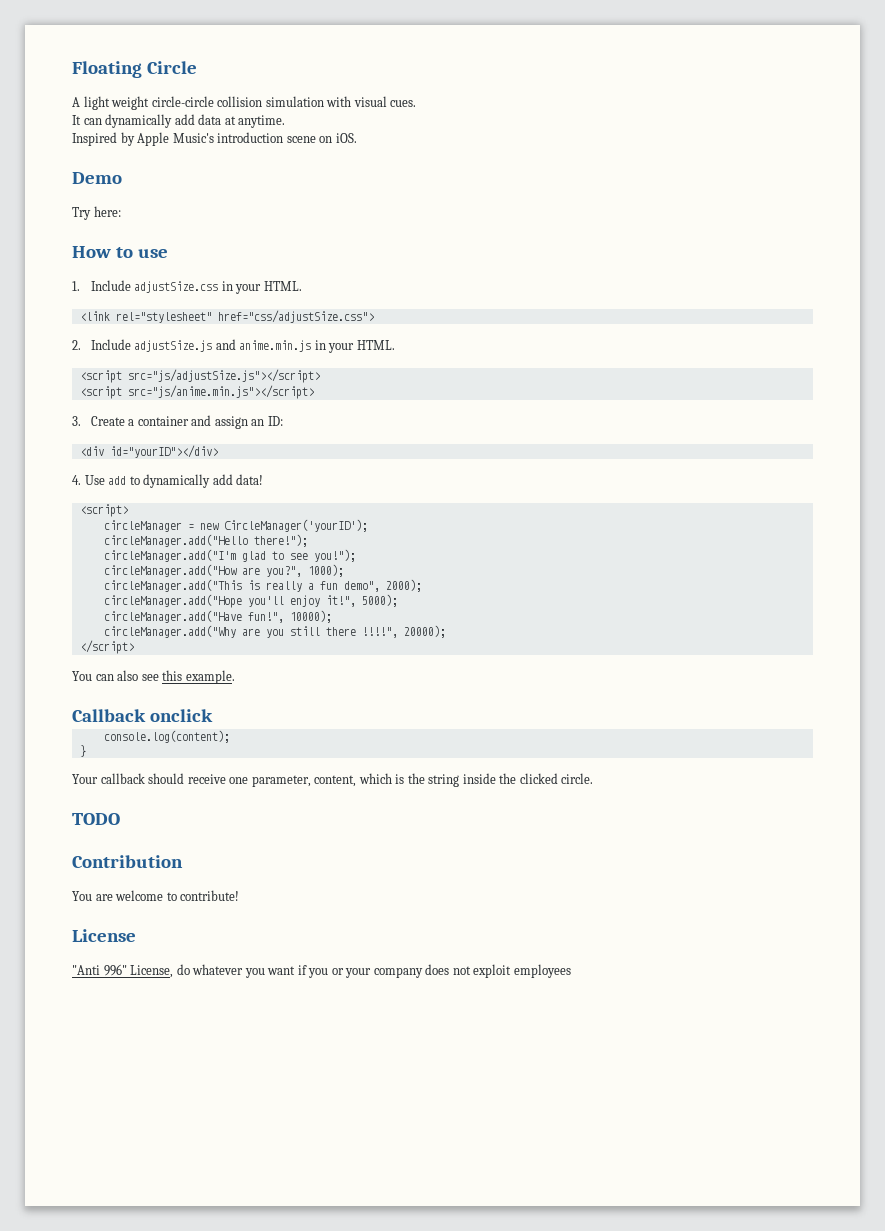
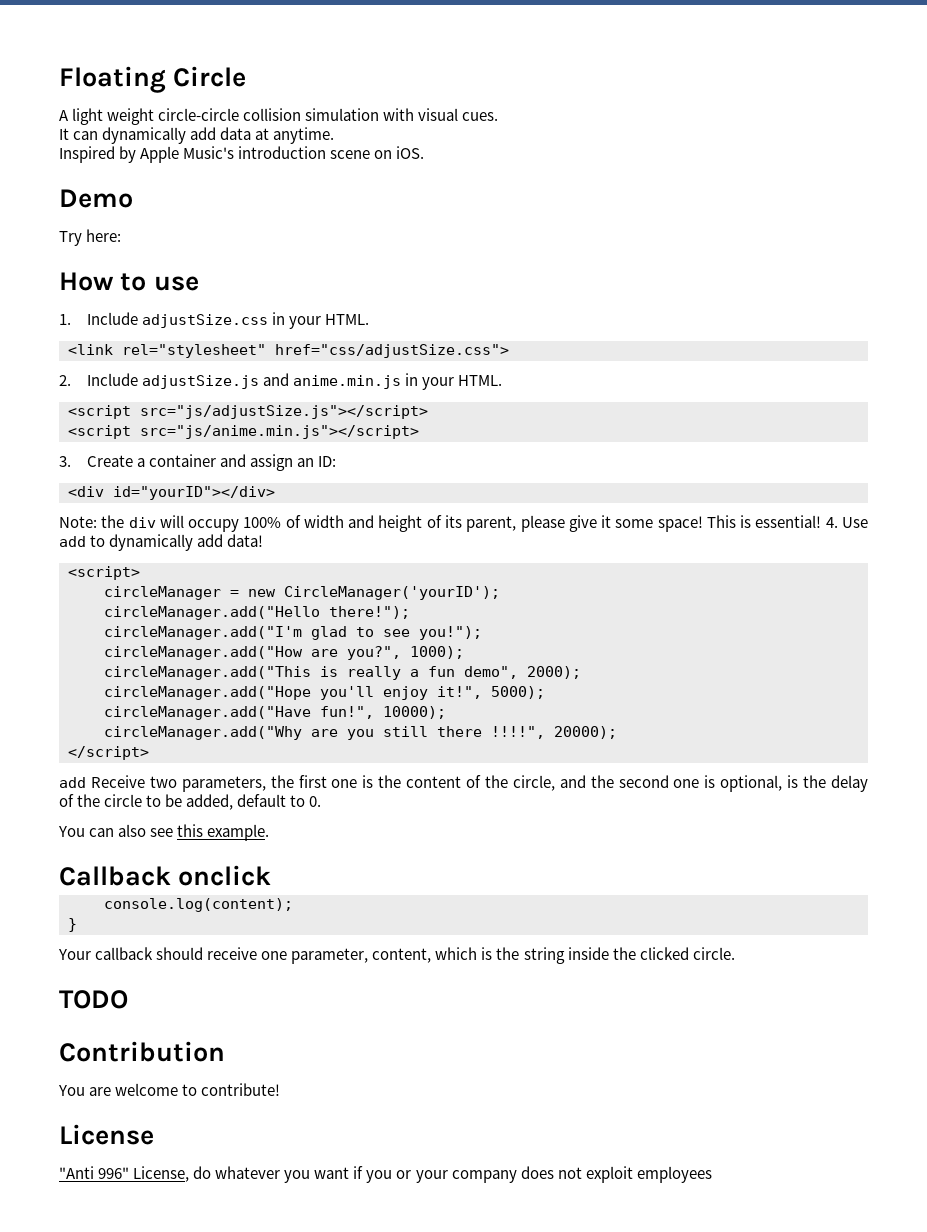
(218, 451) none -> [59,515,822,532] Note: the div will occupy 100% of width and height of its parent, please give it some space! This is essential!
(134, 647) none -> [59,775,869,792] [59,794,322,810] // add Receive two parameters, the first one is the content of the circle, and the second one is optional, is the delay of the circle to be added, default to 0.

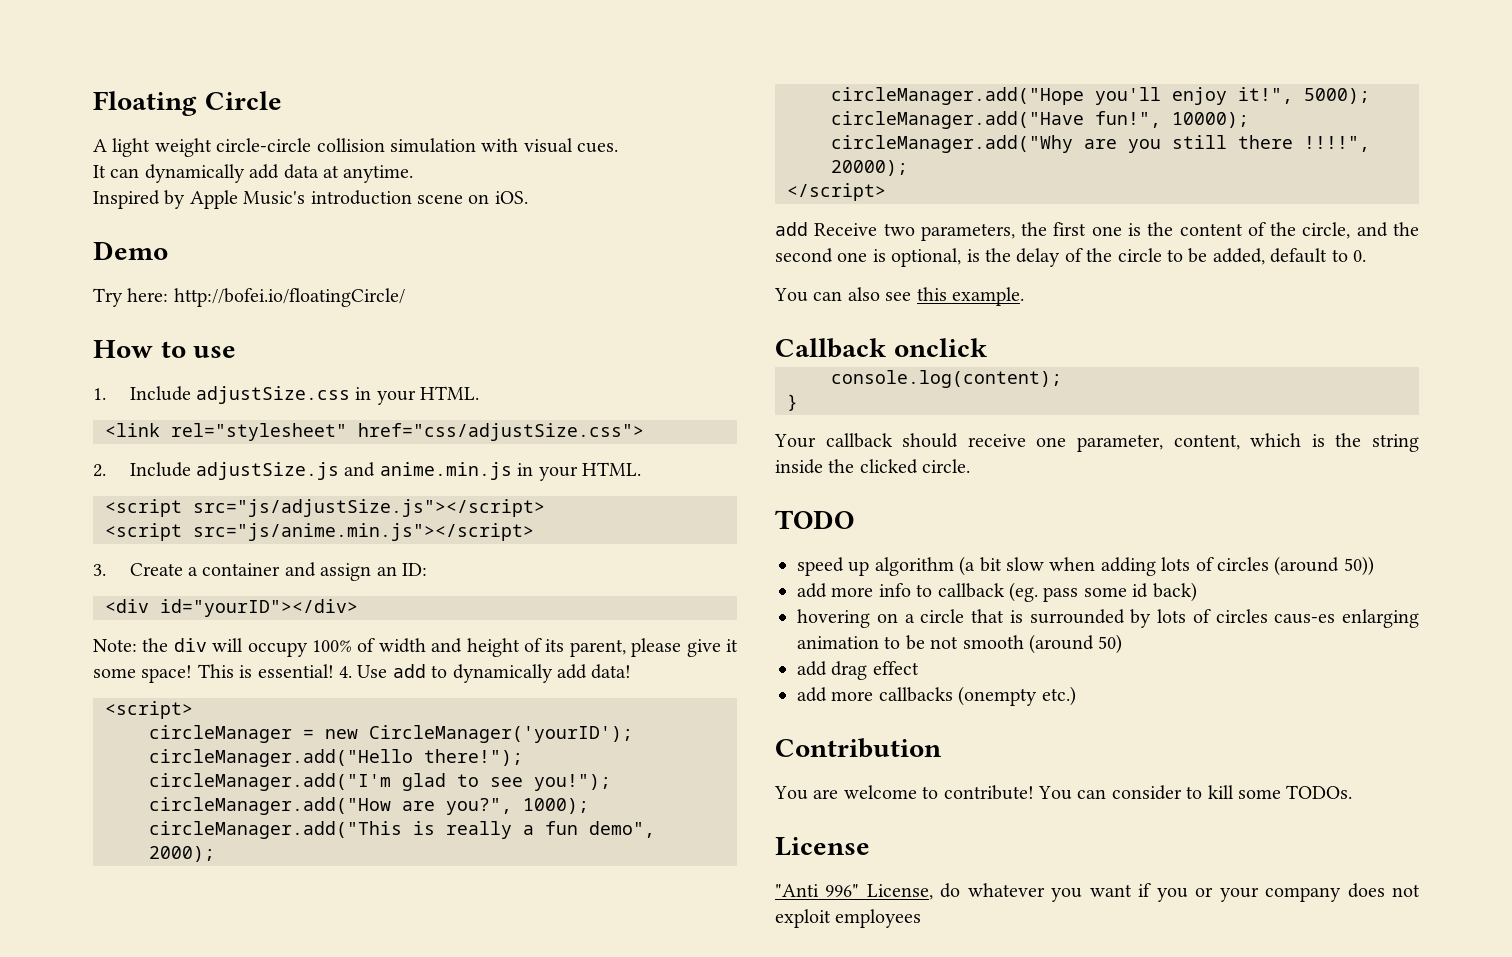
(122, 235) none -> [173,288,405,307] http://bofei.io/floatingCircle/
(128, 999) none -> [797,556,1374,576] [797,582,1197,602] [797,609,1419,628] [797,634,1123,654] [797,661,919,680] [797,686,1076,706] // speed up algorithm (a bit slow when adding lots of circles (around 50)) // add more info to callback (eg. pass some id back) // hovering on a circle that is surrounded by lots of circles caus-es enlarging animation to be not smooth (around 50) // add drag effect // add more callbacks (onempty etc.)
(281, 1089) none -> [1038,785,1353,800] You can consider to kill some TODOs.

